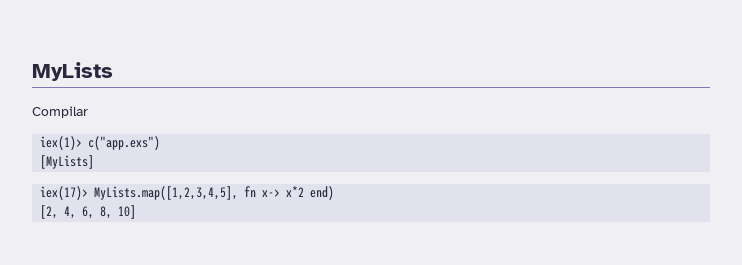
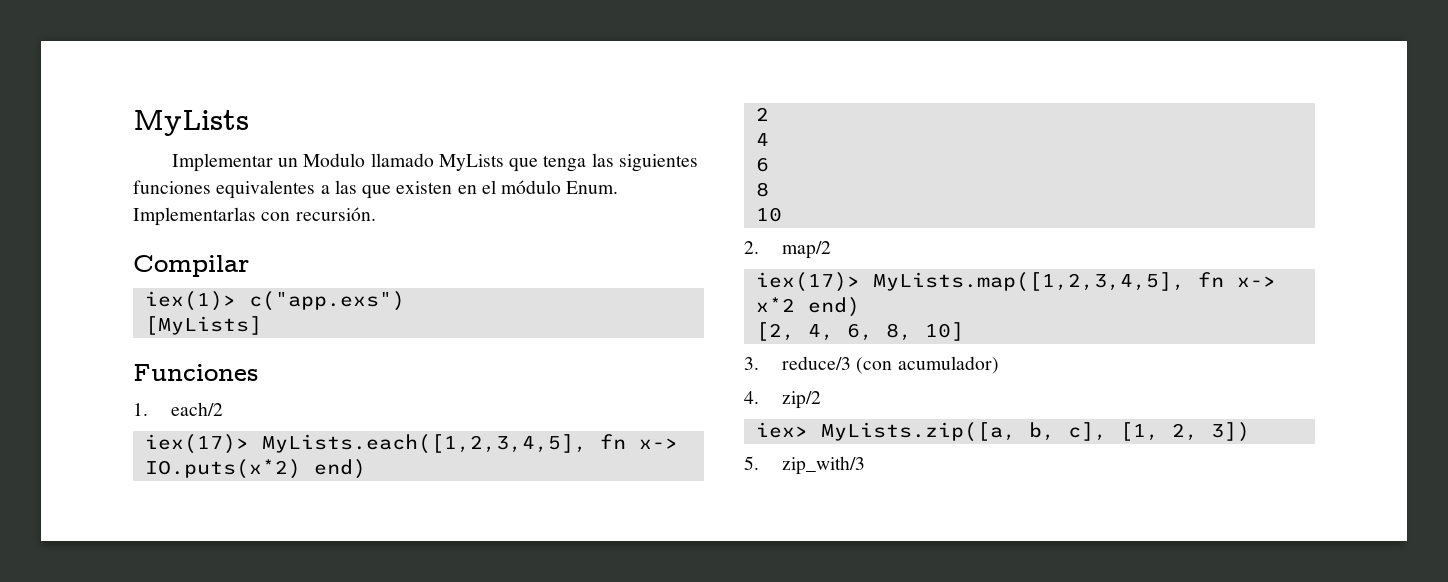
[32,106,88,118] [40,136,161,150] [40,155,95,169] Compilar // iex(1)> c("app.exs") // [MyLists] -> [171,153,698,172] [133,180,619,199] [133,207,376,226] [133,255,249,277] [144,291,405,311] [144,316,262,335] [133,364,258,381] [133,402,224,416] [144,434,678,454] [144,459,366,479] [755,107,769,121] [755,133,769,146] [755,157,769,172] [755,182,769,197] [755,207,782,222] [744,241,832,259] Implementar un Modulo llamado MyLists que tenga las siguientes funciones equivalentes a las que existen en el módulo Enum. Implementarlas con recursión. // Compilar // iex(1)> c("app.exs") // [MyLists] // Funciones // 1. each/2 // iex(17)> MyLists.each([1,2,3,4,5], fn x-> IO.puts(x*2) end) // 2 // 4 // 6 // 8 // 10 // 2. map/2
(137, 212) none -> [744,356,999,374] [744,391,822,409] [755,422,1250,442] [744,456,866,475] // 3. reduce/3 (con acumulador) // 4. zip/2 // iex> MyLists.zip([a, b, c], [1, 2, 3]) // 5. zip_with/3

